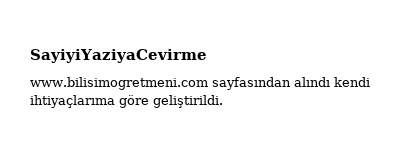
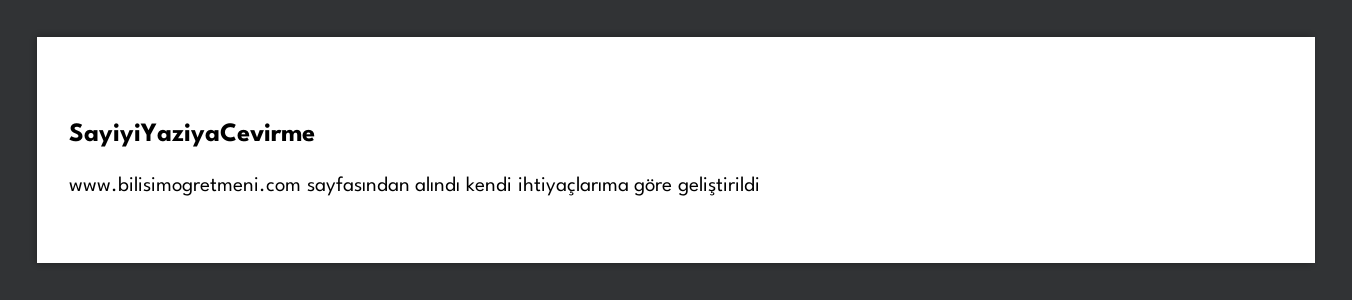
[153,95,223,108] geliştirildi. -> [678,176,761,196] geliştirildi

